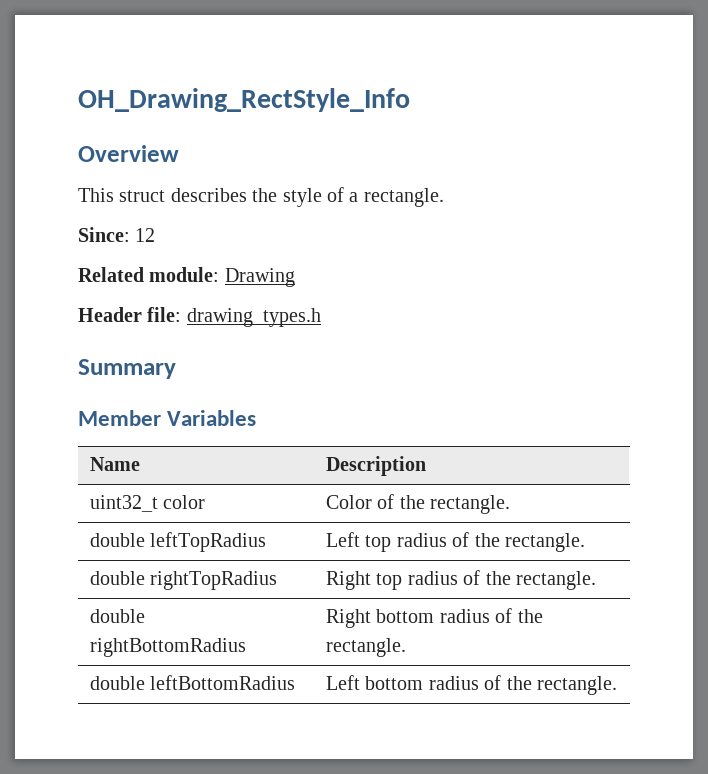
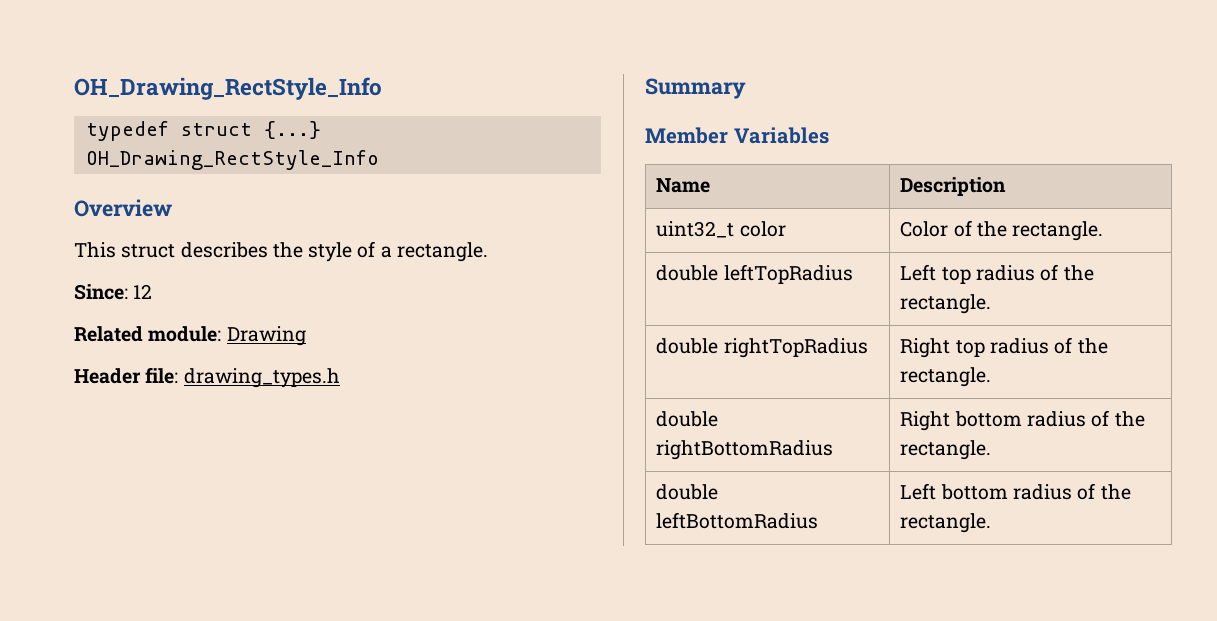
[78,88,410,112] OH_Drawing_RectStyle_Info -> [74,77,382,100] [85,121,321,141] [85,150,379,170] OH_Drawing_RectStyle_Info // typedef struct {...} OH_Drawing_RectStyle_Info

